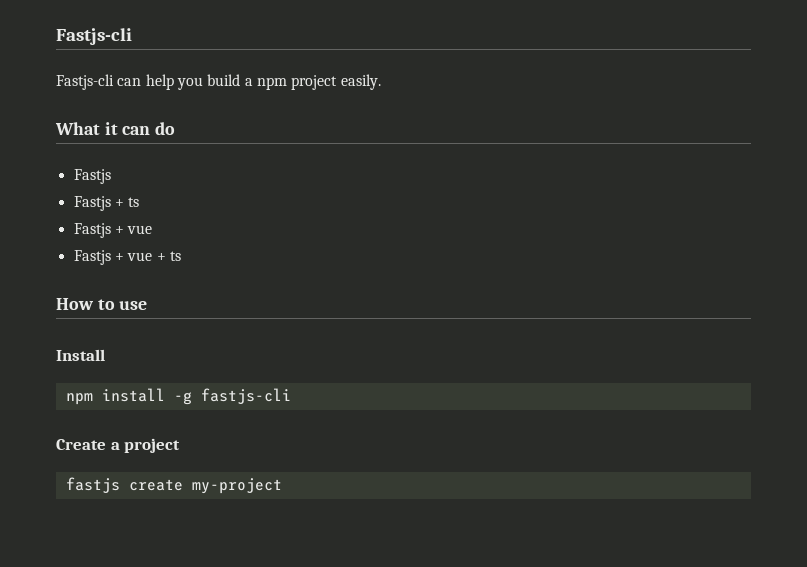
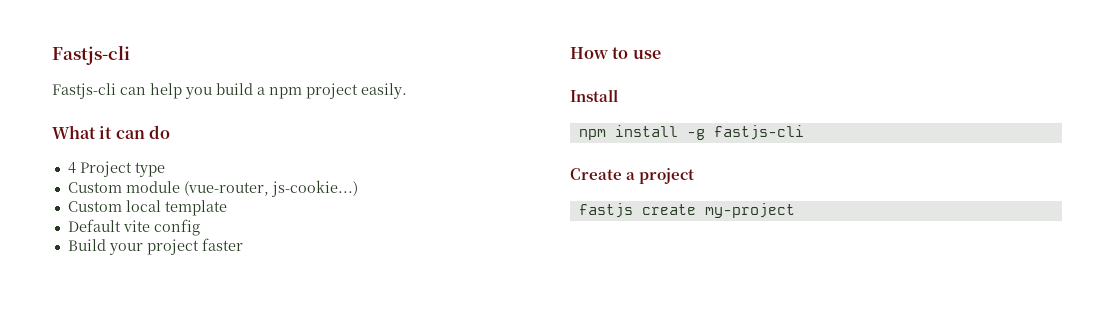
[73,169,111,184] [73,196,140,211] [73,223,153,238] [73,250,181,265] Fastjs // Fastjs + ts // Fastjs + vue // Fastjs + vue + ts -> [67,161,165,177] [67,180,358,197] [67,200,227,216] [67,219,200,236] [67,238,243,255] 4 Project type // Custom module (vue-router, js-cookie...) // Custom local template // Default vite config // Build your project faster

